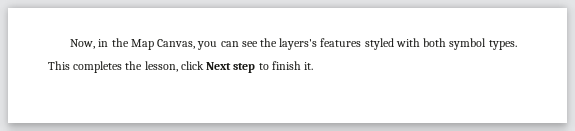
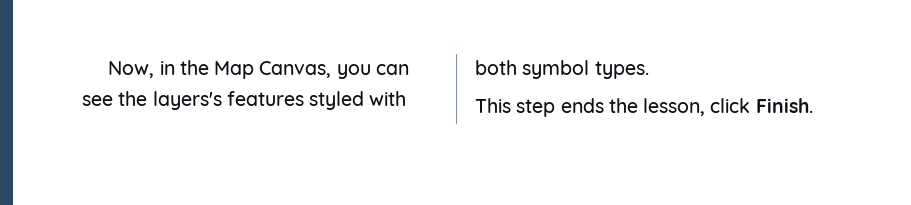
[73,61,123,73] completes -> [516,98,604,117] step ends
[206,61,314,73] Next step to finish it. -> [755,98,813,113] Finish.

